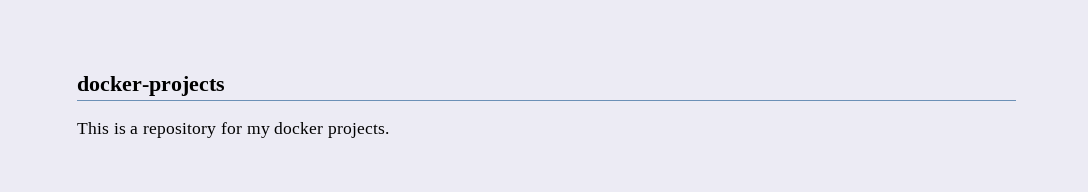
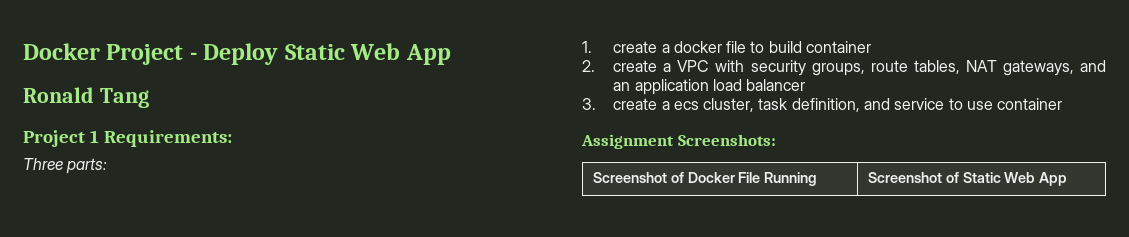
[77,76,225,96] [77,122,390,138] docker-projects // This is a repository for my docker projects. -> [23,43,451,65] [23,87,149,108] [23,130,233,147] [23,158,108,174] [582,41,872,53] [582,60,1106,76] [613,79,806,95] [582,98,1063,112] [581,134,776,149] [592,172,818,186] [867,172,1068,186] Docker Project - Deploy Static Web App // Ronald Tang // Project 1 Requirements: // Three parts: // 1. create a docker file to build container // 2. create a VPC with security groups, route tables, NAT gateways, and an application load balancer // 3. create a ecs cluster, task definition, and service to use container // Assignment Screenshots: // Screenshot of Docker File Running | Screenshot of Static Web App

